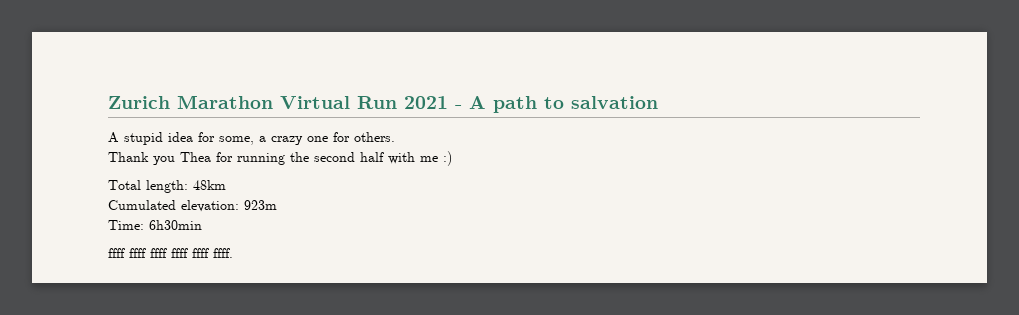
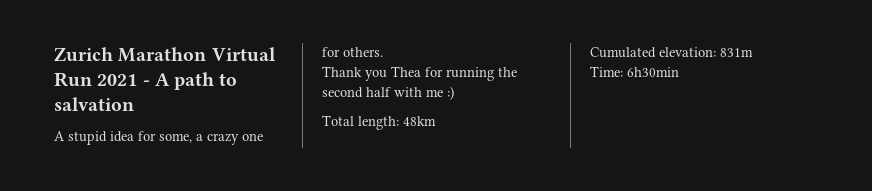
[244,200,277,210] 923m -> [720,48,753,57] 831m
[108,248,233,258] // ffff ffff ffff ffff ffff ffff. -> (679, 72) none

